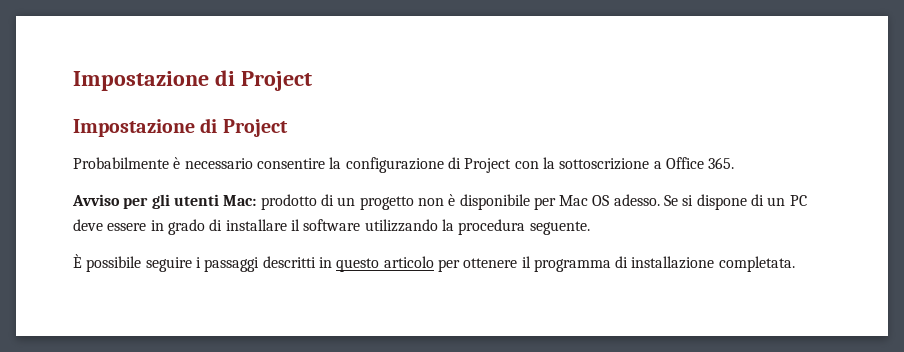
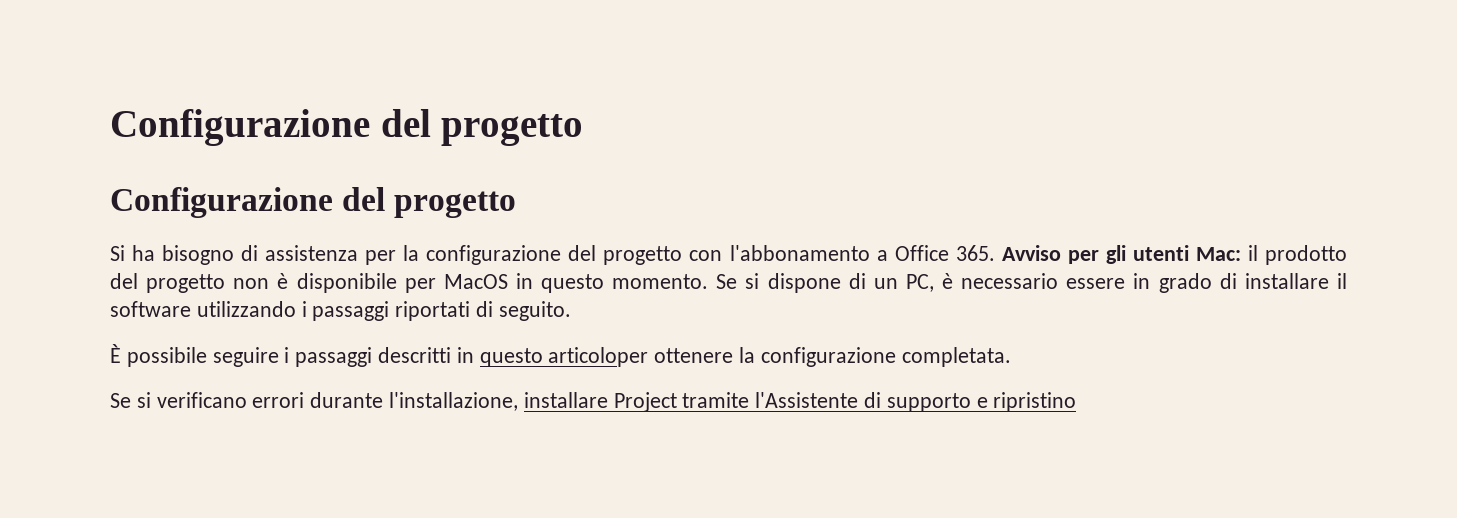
[73,70,312,91] [73,118,288,137] [73,157,650,173] Impostazione di Project // Impostazione di Project // Probabilmente è necessario consentire la configurazione di Project con la sottoscrizione -> [110,109,584,146] [110,187,517,218] [110,245,870,265] Configurazione del progetto // Configurazione del progetto // Si ha bisogno di assistenza per la configurazione del progetto con l'abbonamento
(735, 163) // -> (995, 253) none
[260,194,356,210] prodotto di un -> [1247,245,1347,265] [110,273,138,289] il prodotto del
[559,194,660,206] Mac OS adesso. -> [443,273,709,293] MacOS in questo momento.
[789,195,807,206] [73,219,103,231] PC deve -> [905,273,1059,292] PC, è necessario
[441,219,590,235] la procedura seguente. -> [301,301,571,321] i passaggi riportati di seguito.
[383,256,795,272] articolo per ottenere il programma di installazione completata. -> [548,347,1011,367] [110,392,1077,412] articoloper ottenere la configurazione completata. // Se si verificano errori durante l'installazione, installare Project tramite l'Assistente di supporto e ripristino

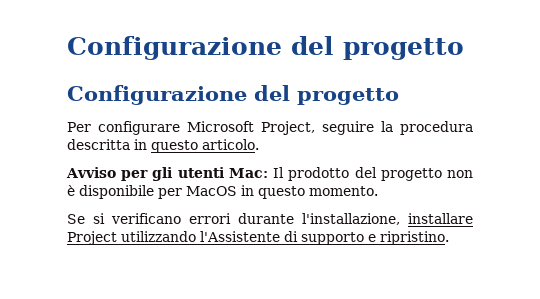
[110,245,995,265] Si ha bisogno di assistenza per la configurazione del progetto con l'abbonamento a Office 365. -> [67,121,473,135] [67,139,259,153] Per configurare Microsoft Project, seguire la procedura descritta in questo articolo. //
[1247,245,1258,261] il -> [273,167,285,178] Il
[716,273,1348,293] [110,301,571,321] [110,344,1011,367] Se si dispone di un PC, è necessario essere in grado di installare il software utilizzando i passaggi riportati di seguito. // È possibile seguire i passaggi descritti in questo articoloper ottenere la configurazione completata. -> (378, 191) none
[682,392,750,408] tramite -> [121,231,196,242] utilizzando
[993,392,1077,412] ripristino -> [380,231,449,245] ripristino.

